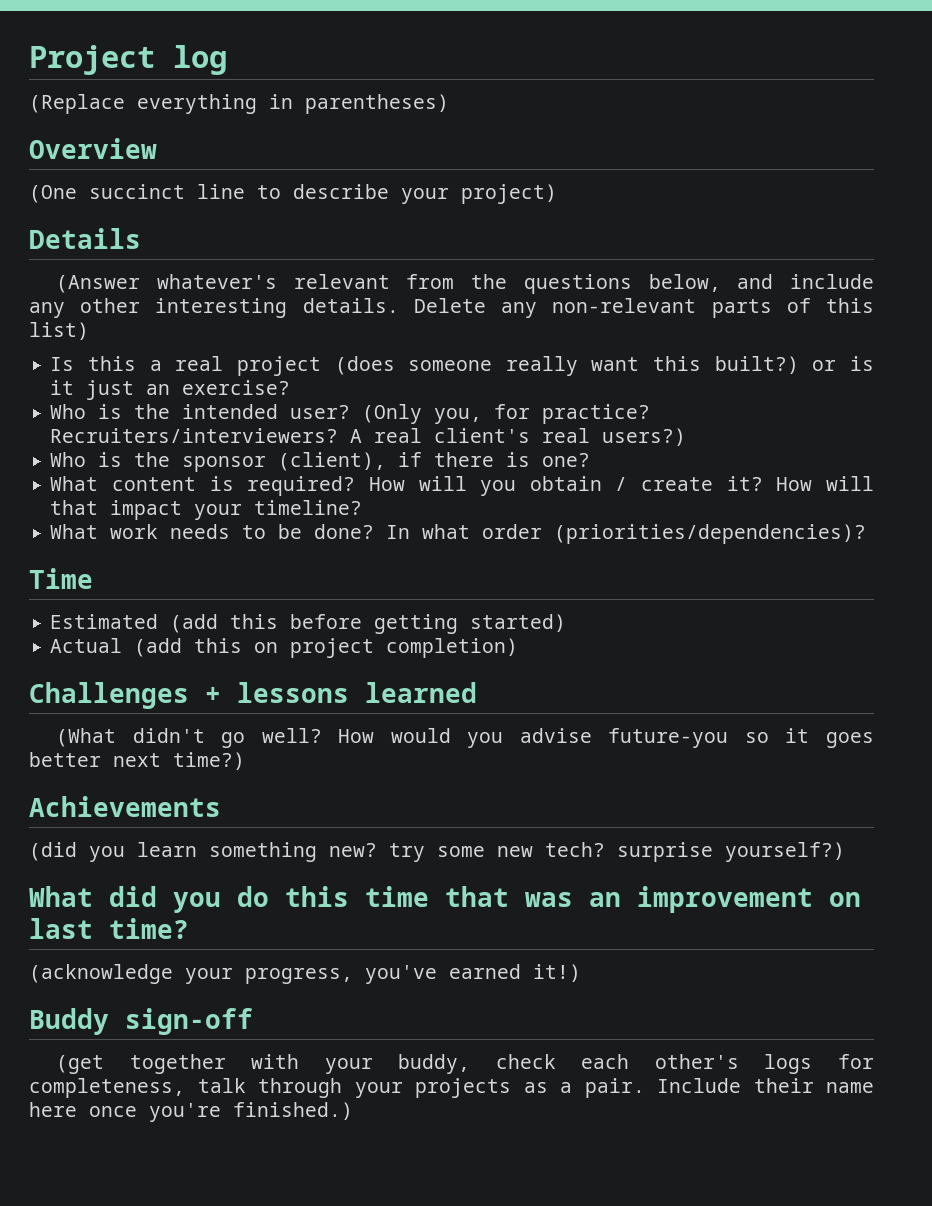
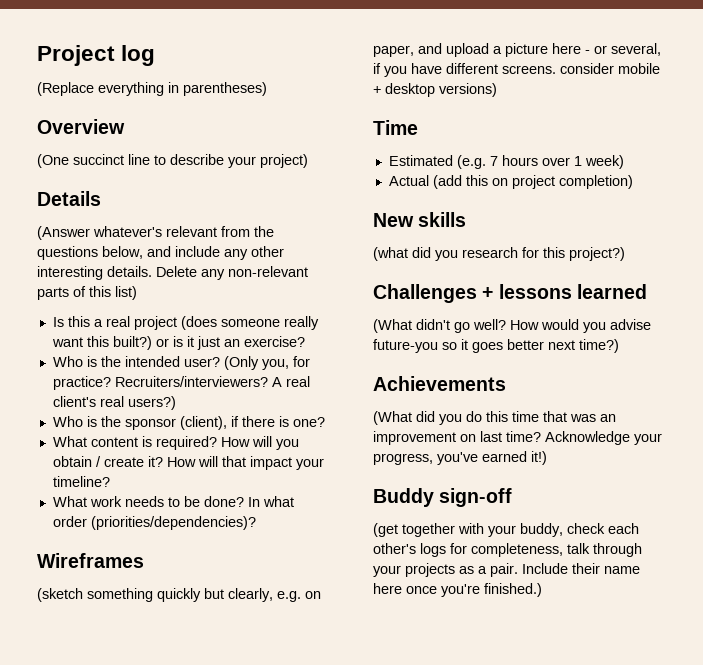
[29,568,93,589] [50,614,567,634] Time // Estimated (add this before getting started) -> [37,553,144,568] [37,588,321,602] [373,43,661,57] [373,63,660,77] [373,83,497,97] [373,120,418,135] [388,155,624,169] Wireframes // (sketch something quickly but clearly, e.g. on paper, and upload a picture here - or several, if you have different screens. consider mobile + desktop versions) // Time // Estimated (e.g. 7 hours over 1 week)
(519, 648) none -> [373,212,467,227] [373,247,625,261] // New skills // (what did you research for this project?)
[29,842,845,862] [29,886,93,907] (did you learn something new? try some new tech? surprise yourself?) // What -> [373,411,412,425] (What
[29,964,173,984] // (acknowledge -> [545,431,630,445] Acknowledge

